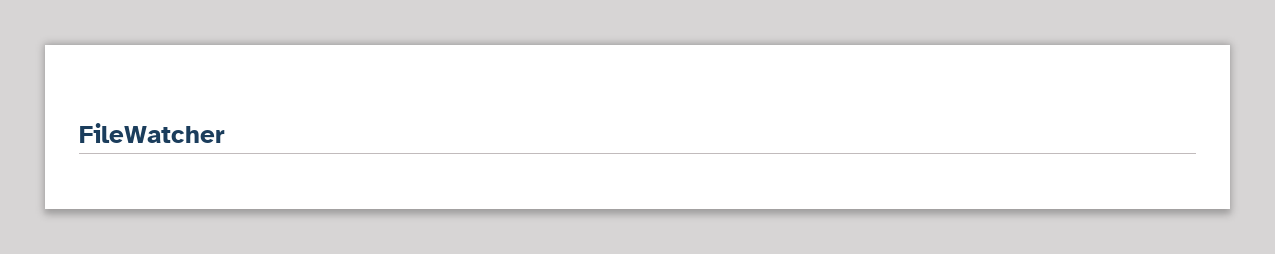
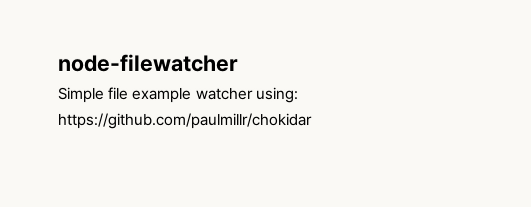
[79,123,225,143] FileWatcher -> [58,53,239,72] [58,86,299,104] [57,112,312,130] node-filewatcher // Simple file example watcher using: // https://github.com/paulmillr/chokidar

